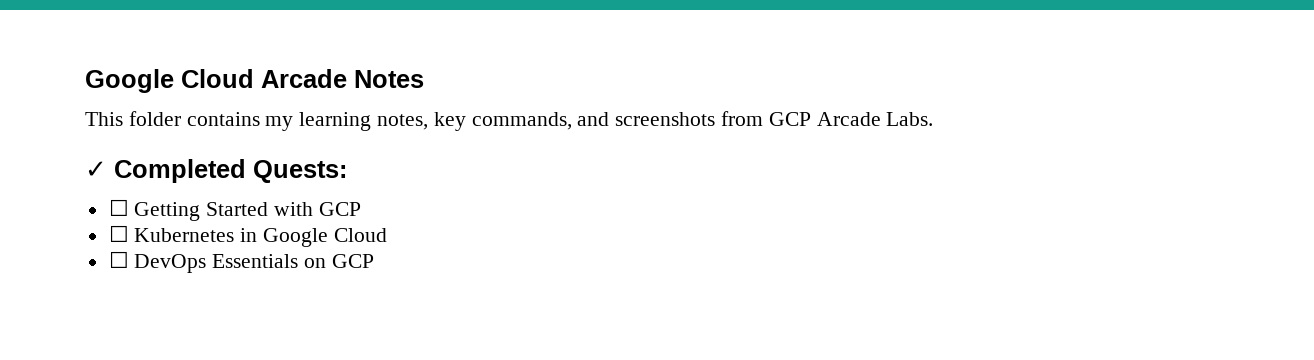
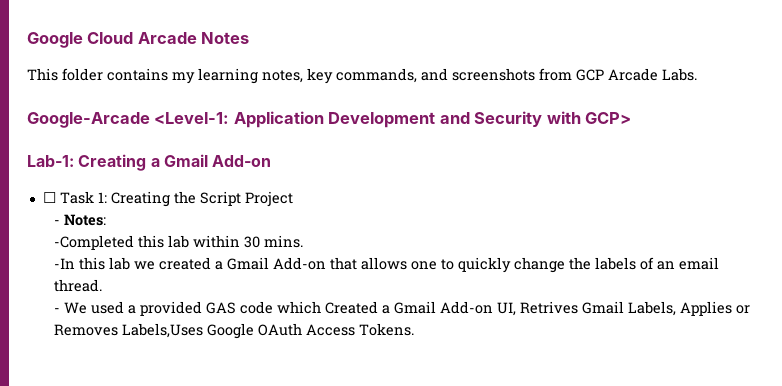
[85,159,347,183] [108,199,361,221] [108,225,387,247] [108,251,374,273] ✓ Completed Quests: // ☐ Getting Started with GCP // ☐ Kubernetes in Google Cloud // ☐ DevOps Essentials on GCP -> [27,111,632,128] [27,154,272,171] [42,191,293,207] [54,214,107,226] [54,235,304,250] [54,257,720,273] [54,279,103,292] [54,301,751,316] [54,323,415,339] Google-Arcade <Level-1: Application Development and Security with GCP> // Lab-1: Creating a Gmail Add-on // ☐ Task 1: Creating the Script Project // - Notes: // -Completed this lab within 30 mins. // -In this lab we created a Gmail Add-on that allows one to quickly change the labels of an email thread. // - We used a provided GAS code which Created a Gmail Add-on UI, Retrives Gmail Labels, Applies or Removes Labels,Uses Google OAuth Access Tokens.

